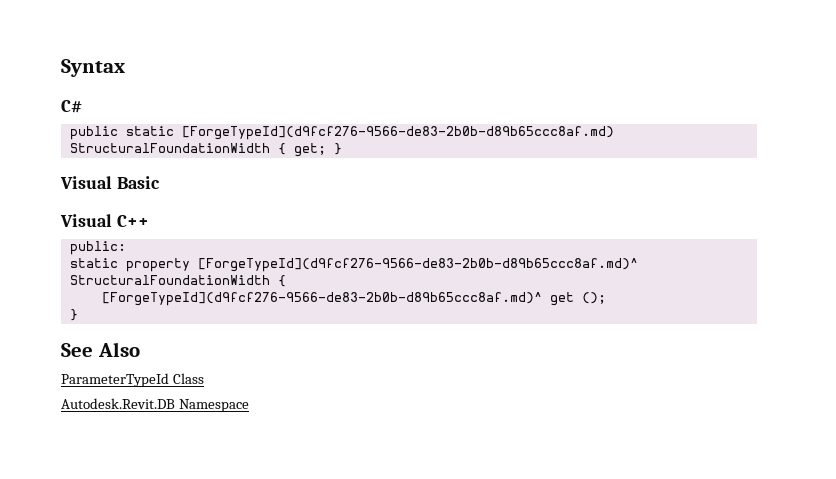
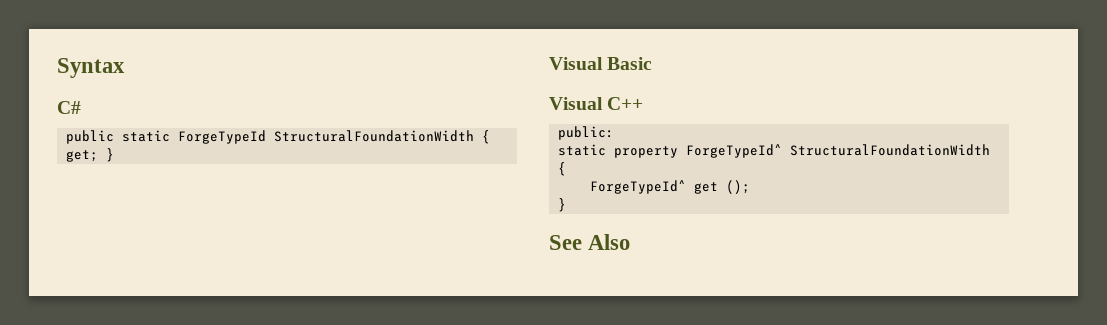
[181,126,614,140] [ForgeTypeId](d9fcf276-9566-de83-2b0b-d89b65ccc8af.md) -> [177,130,266,144] ForgeTypeId
[197,258,638,272] [ForgeTypeId](d9fcf276-9566-de83-2b0b-d89b65ccc8af.md)^ -> [685,144,782,158] ForgeTypeId^
[101,292,542,306] [ForgeTypeId](d9fcf276-9566-de83-2b0b-d89b65ccc8af.md)^ -> [589,180,686,194] ForgeTypeId^
[61,373,204,387] [61,398,249,412] // ParameterTypeId Class // Autodesk.Revit.DB Namespace -> (631, 242) none

